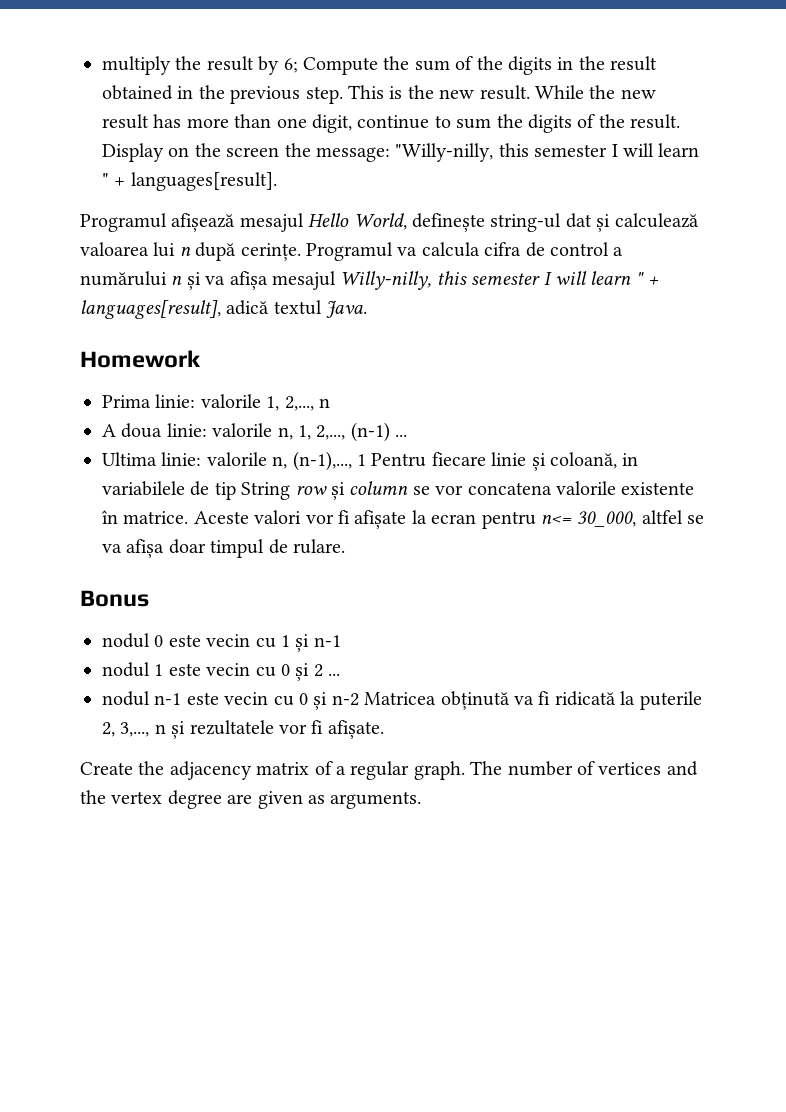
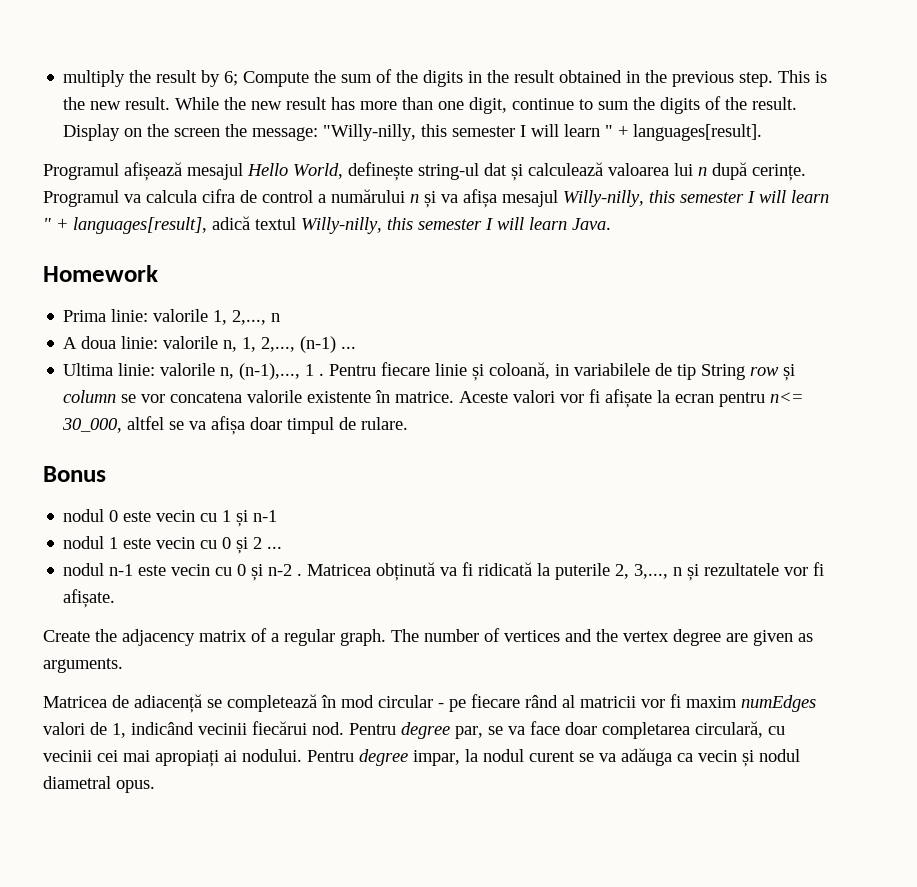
(322, 307) none -> [301,217,567,234] Willy-nilly, this semester I will learn
(366, 460) none -> [319,373,325,376] .
(359, 699) none -> [297,573,303,576] .
(422, 800) none -> [43,694,816,713] [43,721,785,739] [43,748,800,767] [43,776,155,793] // Matricea de adiacență se completează în mod circular - pe fiecare rând al matricii vor fi maxim numEdges valori de 1, indicând vecinii fiecărui nod. Pentru degree par, se va face doar completarea circulară, cu vecinii cei mai apropiați ai nodului. Pentru degree impar, la nodul curent se va adăuga ca vecin și nodul diametral opus.

